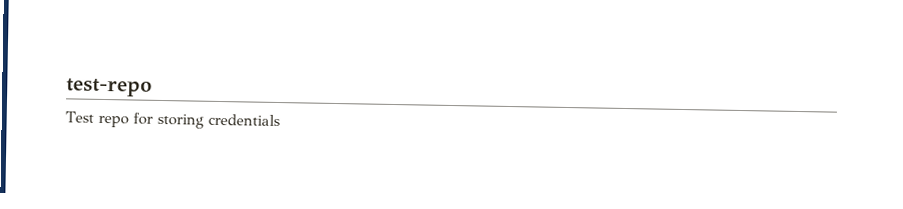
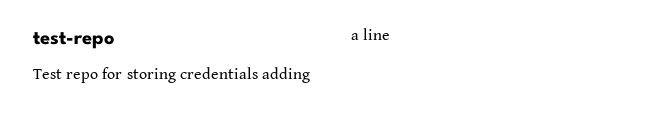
(280, 120) none -> [261,67,310,83] [351,28,391,40] adding a line

